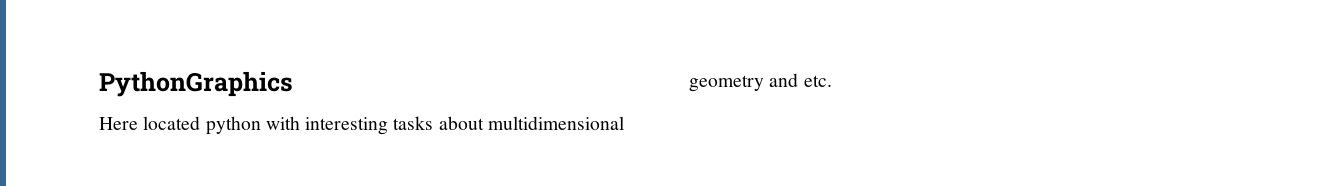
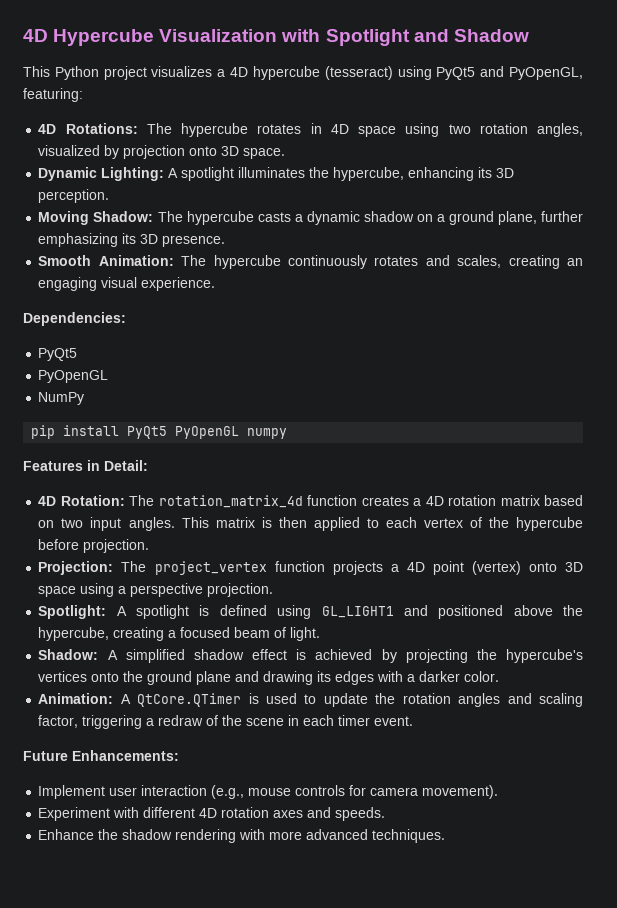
[99,71,293,97] [99,116,624,135] [689,73,832,92] PythonGraphics // Here located python with interesting tasks about multidimensional geometry and etc. -> [23,29,529,46] [23,66,583,80] [23,88,83,102] [38,123,584,137] [38,145,286,159] [38,167,515,181] [38,189,110,203] [38,211,583,225] [38,233,226,247] [38,255,583,269] [38,277,216,291] [23,312,126,326] [38,348,78,361] [38,370,109,383] [38,392,85,405] [31,425,288,439] [23,460,148,471] [38,495,583,508] [38,517,583,531] [38,539,150,553] [38,561,583,575] [38,583,274,597] [38,605,584,619] [38,627,321,641] [38,649,584,663] [38,671,500,685] [38,693,584,707] [38,715,414,729] [23,750,179,761] [38,785,499,799] [38,807,386,821] [38,829,446,843] 4D Hypercube Visualization with Spotlight and Shadow // This Python project visualizes a 4D hypercube (tesseract) using PyQt5 and PyOpenGL, featuring: // 4D Rotations: The hypercube rotates in 4D space using two rotation angles, visualized by projection onto 3D space. // Dynamic Lighting: A spotlight illuminates the hypercube, enhancing its 3D perception. // Moving Shadow: The hypercube casts a dynamic shadow on a ground plane, further emphasizing its 3D presence. // Smooth Animation: The hypercube continuously rotates and scales, creating an engaging visual experience. // Dependencies: // PyQt5 // PyOpenGL // NumPy // pip install PyQt5 PyOpenGL numpy // Features in Detail: // 4D Rotation: The rotation_matrix_4d function creates a 4D rotation matrix based on two input angles. This matrix is then applied to each vertex of the hypercube before projection. // Projection: The project_vertex function projects a 4D point (vertex) onto 3D space using a perspective projection. // Spotlight: A spotlight is defined using GL_LIGHT1 and positioned above the hypercube, creating a focused beam of light. // Shadow: A simplified shadow effect is achieved by projecting the hypercube's vertices onto the ground plane and drawing its edges with a darker color. // Animation: A QtCore.QTimer is used to update the rotation angles and scaling factor, triggering a redraw of the scene in each timer event. // Future Enhancements: // Implement user interaction (e.g., mouse controls for camera movement). // Experiment with different 4D rotation axes and speeds. // Enhance the shadow rendering with more advanced techniques.

